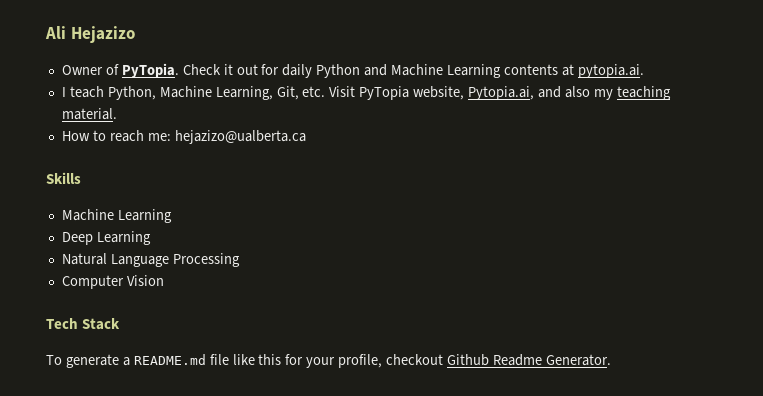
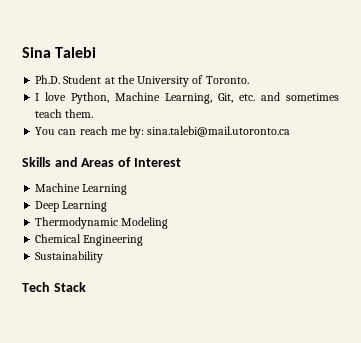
[45,26,135,43] [61,63,644,78] Ali Hejazizo // Owner of PyTopia. Check it out for daily Python and Machine Learning contents at pytopia.ai. -> [22,47,97,58] [35,75,249,87] Sina Talebi // Ph.D. Student at the University of Toronto.
[69,86,104,98] teach -> [45,92,67,101] love
[329,86,671,100] [61,108,117,120] [61,130,306,144] [46,172,81,184] [61,209,172,223] [61,231,151,245] [61,253,240,267] [61,275,164,289] [46,318,121,330] [46,354,611,368] Visit PyTopia website, Pytopia.ai, and also my teaching material. // How to reach me: hejazizo@ualberta.ca // Skills // Machine Learning // Deep Learning // Natural Language Processing // Computer Vision // Tech Stack // To generate a README.md file like this for your profile, checkout Github Readme Generator. -> [261,92,339,101] [35,109,94,118] [35,126,291,138] [22,157,181,167] [35,183,128,195] [35,201,108,212] [35,217,169,229] [35,234,144,246] [35,251,104,263] [22,282,86,292] and sometimes teach them. // You can reach me by: sina.talebi@mail.utoronto.ca // Skills and Areas of Interest // Machine Learning // Deep Learning // Thermodynamic Modeling // Chemical Engineering // Sustainability // Tech Stack

